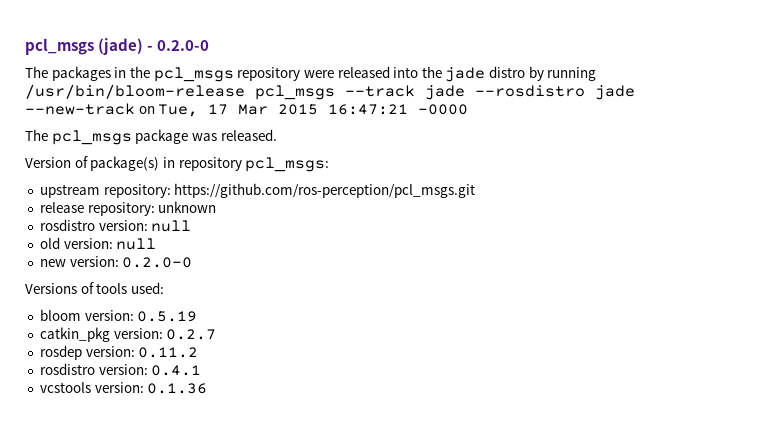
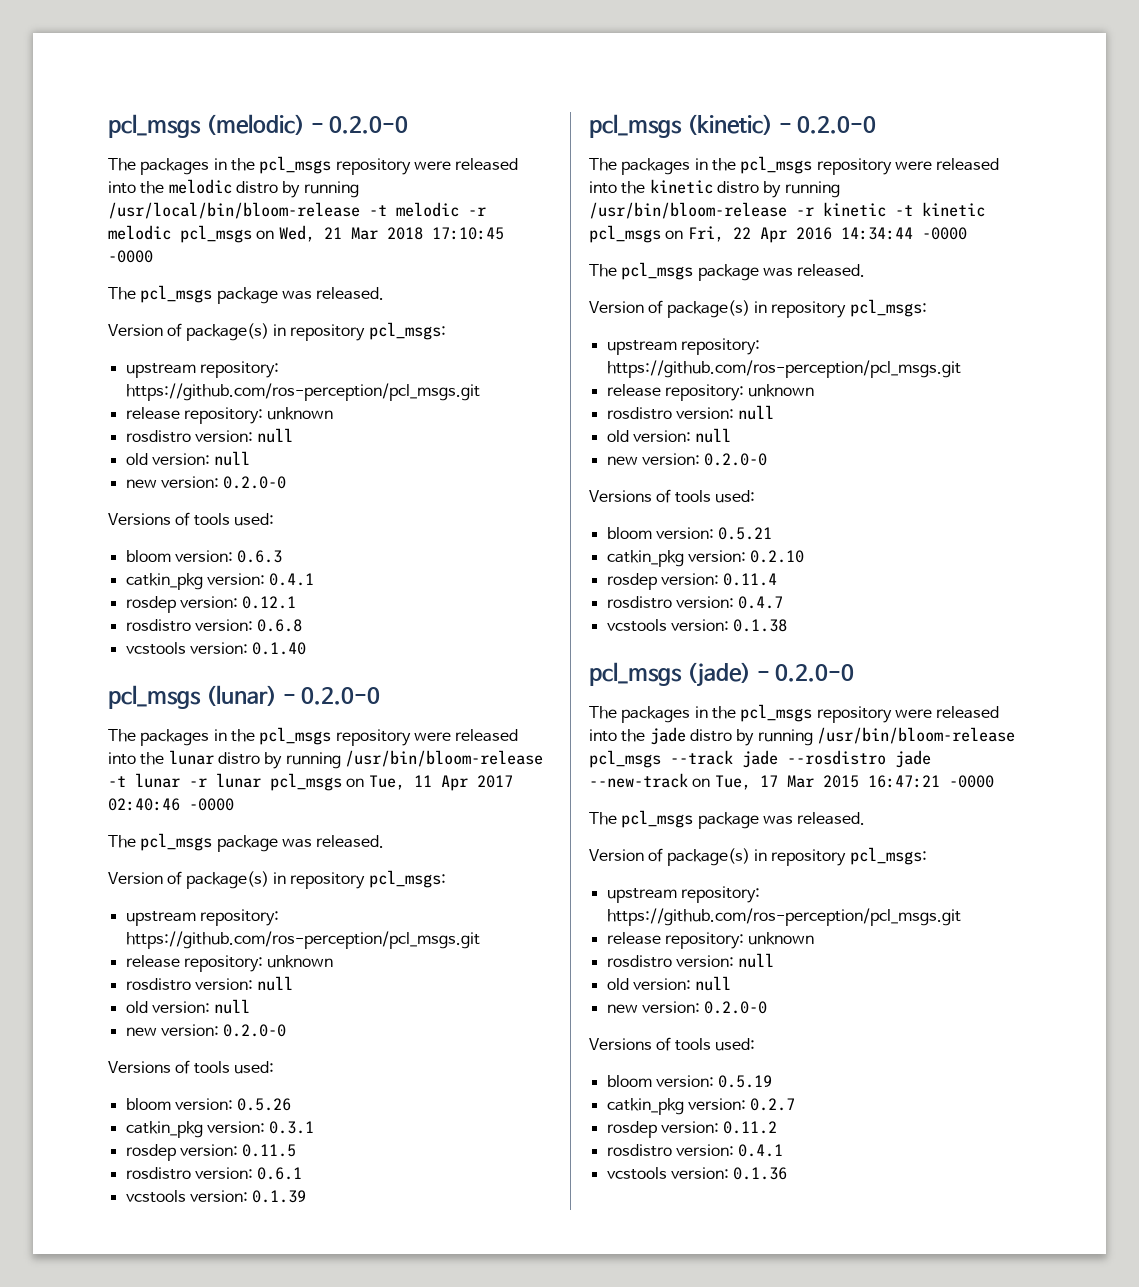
[25,38,94,55] pcl_msgs -> [108,114,409,138] [108,156,519,175] [108,179,359,198] [108,202,486,219] [108,225,504,243] [108,250,153,263] [108,285,385,304] [108,322,446,341] [125,361,279,378] [125,383,480,401] [125,407,334,424] [125,428,294,443] [125,451,251,466] [125,476,287,489] [108,512,274,526] [125,550,283,563] [125,573,315,590] [125,596,297,613] [125,619,303,632] [125,642,307,655] [108,685,381,709] [108,727,519,746] [108,750,543,769] [108,773,513,791] [108,798,234,811] [108,833,385,852] [108,870,446,889] [125,909,279,926] [125,931,480,949] [125,955,334,972] [125,976,294,991] [125,999,251,1014] [125,1024,287,1037] [108,1060,274,1074] [125,1098,292,1111] [125,1121,315,1138] [125,1144,297,1161] [125,1167,303,1180] [125,1190,307,1203] [589,114,877,138] [589,156,1000,175] [589,179,840,198] [589,202,985,219] [589,225,967,243] [589,262,866,281] [589,299,927,318] [606,338,760,355] [606,360,961,378] [606,384,815,401] [606,405,775,420] [606,428,732,443] [606,453,768,466] [589,489,755,503] [606,527,773,540] [606,550,805,567] [606,573,778,590] [606,596,784,609] [606,619,788,632] [589,662,682,686] pcl_msgs (melodic) - 0.2.0-0 // The packages in the pcl_msgs repository were released into the melodic distro by running /usr/local/bin/bloom-release -t melodic -r melodic pcl_msgs on Wed, 21 Mar 2018 17:10:45 -0000 // The pcl_msgs package was released. // Version of package(s) in repository pcl_msgs: // upstream repository: https://github.com/ros-perception/pcl_msgs.git // release repository: unknown // rosdistro version: null // old version: null // new version: 0.2.0-0 // Versions of tools used: // bloom version: 0.6.3 // catkin_pkg version: 0.4.1 // rosdep version: 0.12.1 // rosdistro version: 0.6.8 // vcstools version: 0.1.40 // pcl_msgs (lunar) - 0.2.0-0 // The packages in the pcl_msgs repository were released into the lunar distro by running /usr/bin/bloom-release -t lunar -r lunar pcl_msgs on Tue, 11 Apr 2017 02:40:46 -0000 // The pcl_msgs package was released. // Version of package(s) in repository pcl_msgs: // upstream repository: https://github.com/ros-perception/pcl_msgs.git // release repository: unknown // rosdistro version: null // old version: null // new version: 0.2.0-0 // Versions of tools used: // bloom version: 0.5.26 // catkin_pkg version: 0.3.1 // rosdep version: 0.11.5 // rosdistro version: 0.6.1 // vcstools version: 0.1.39 // pcl_msgs (kinetic) - 0.2.0-0 // The packages in the pcl_msgs repository were released into the kinetic distro by running /usr/bin/bloom-release -r kinetic -t kinetic pcl_msgs on Fri, 22 Apr 2016 14:34:44 -0000 // The pcl_msgs package was released. // Version of package(s) in repository pcl_msgs: // upstream repository: https://github.com/ros-perception/pcl_msgs.git // release repository: unknown // rosdistro version: null // old version: null // new version: 0.2.0-0 // Versions of tools used: // bloom version: 0.5.21 // catkin_pkg version: 0.2.10 // rosdep version: 0.11.4 // rosdistro version: 0.4.7 // vcstools version: 0.1.38 // pcl_msgs

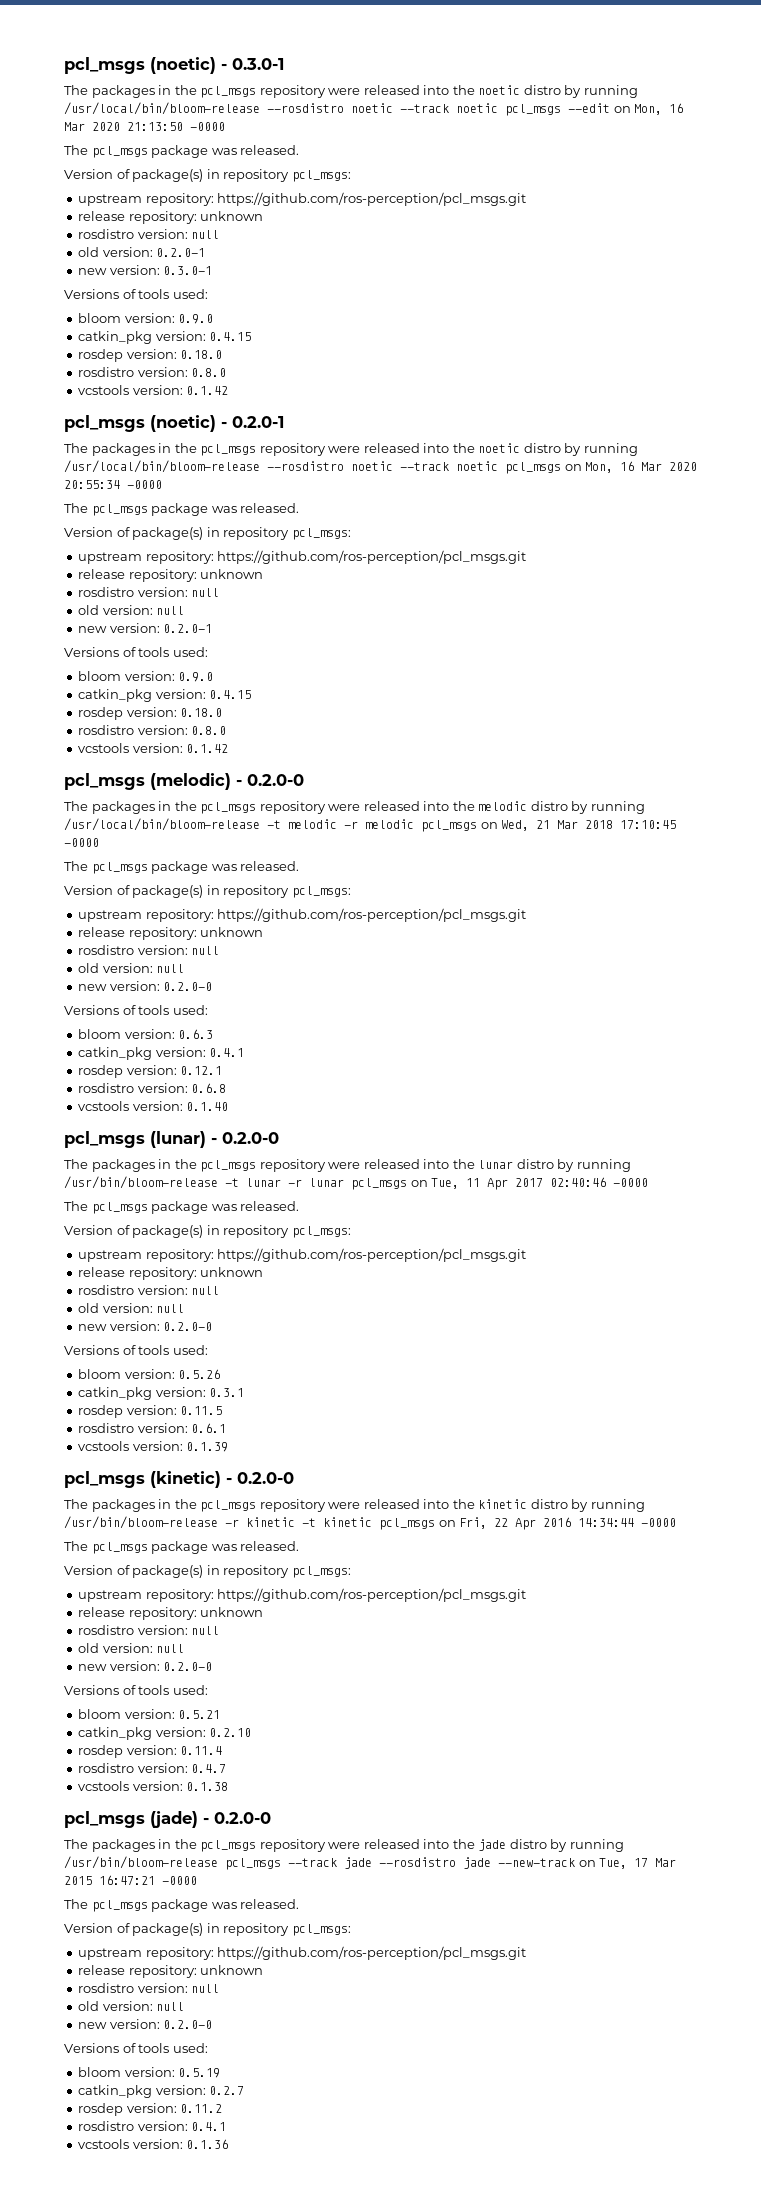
[108,114,201,138] pcl_msgs -> [64,57,284,74] [64,85,638,98] [64,102,684,116] [64,122,225,131] [64,145,300,158] [64,169,351,182] [78,192,527,206] [78,211,264,224] [78,229,220,239] [78,247,206,257] [78,265,213,275] [64,289,208,299] [78,313,214,324] [78,331,252,344] [78,349,223,362] [78,367,227,377] [78,385,229,395] [64,415,284,432] [64,443,638,456] [64,460,698,474] [64,480,162,489] [64,503,300,516] [64,527,351,540] [78,550,527,564] [78,569,264,582] [78,587,220,597] [78,605,185,615] [78,623,213,633] [64,647,208,657] [78,671,214,682] [78,689,252,702] [78,707,223,720] [78,725,227,735] [78,743,229,753] [64,773,145,790] pcl_msgs (noetic) - 0.3.0-1 // The packages in the pcl_msgs repository were released into the noetic distro by running /usr/local/bin/bloom-release --rosdistro noetic --track noetic pcl_msgs --edit on Mon, 16 Mar 2020 21:13:50 -0000 // The pcl_msgs package was released. // Version of package(s) in repository pcl_msgs: // upstream repository: https://github.com/ros-perception/pcl_msgs.git // release repository: unknown // rosdistro version: null // old version: 0.2.0-1 // new version: 0.3.0-1 // Versions of tools used: // bloom version: 0.9.0 // catkin_pkg version: 0.4.15 // rosdep version: 0.18.0 // rosdistro version: 0.8.0 // vcstools version: 0.1.42 // pcl_msgs (noetic) - 0.2.0-1 // The packages in the pcl_msgs repository were released into the noetic distro by running /usr/local/bin/bloom-release --rosdistro noetic --track noetic pcl_msgs on Mon, 16 Mar 2020 20:55:34 -0000 // The pcl_msgs package was released. // Version of package(s) in repository pcl_msgs: // upstream repository: https://github.com/ros-perception/pcl_msgs.git // release repository: unknown // rosdistro version: null // old version: null // new version: 0.2.0-1 // Versions of tools used: // bloom version: 0.9.0 // catkin_pkg version: 0.4.15 // rosdep version: 0.18.0 // rosdistro version: 0.8.0 // vcstools version: 0.1.42 // pcl_msgs

